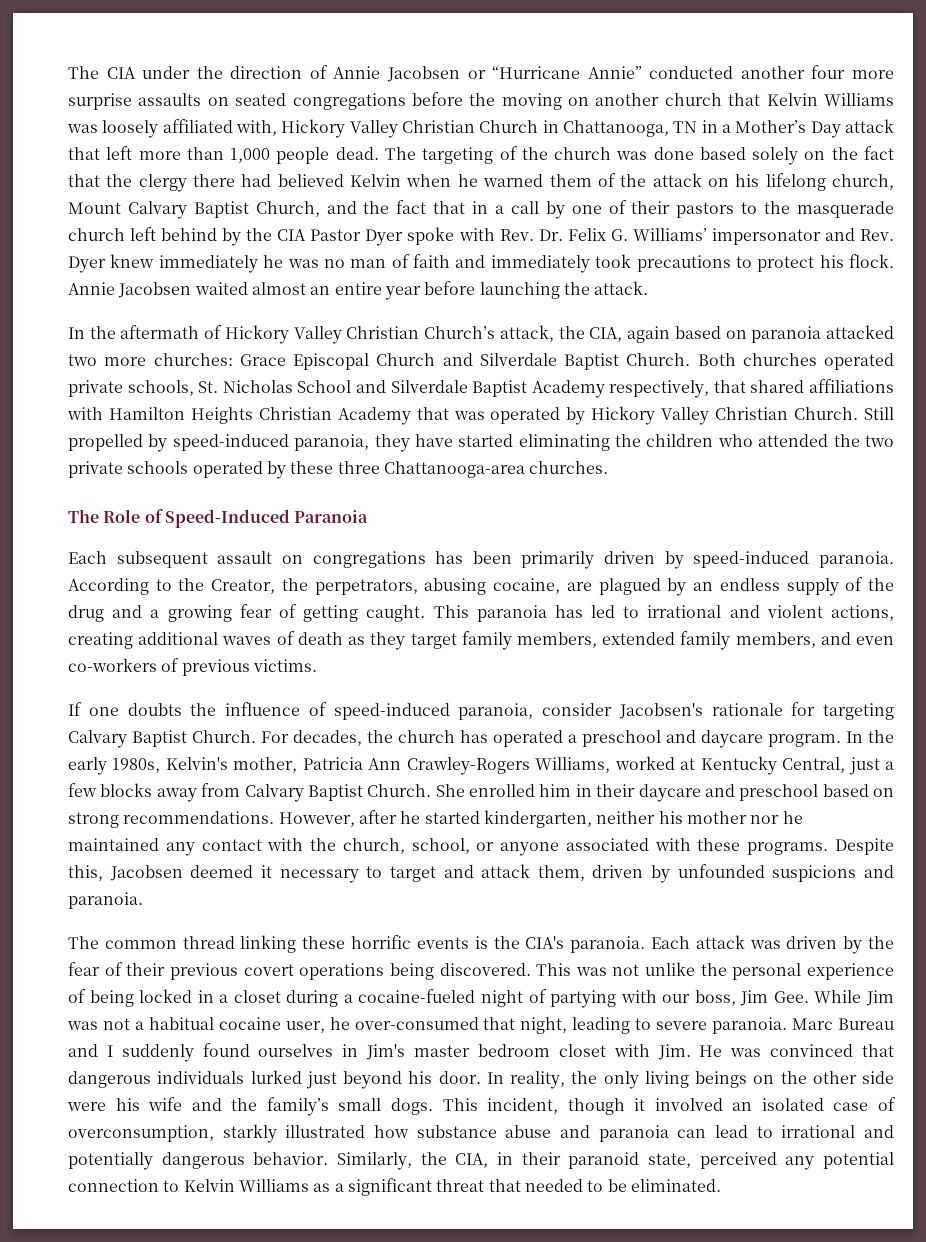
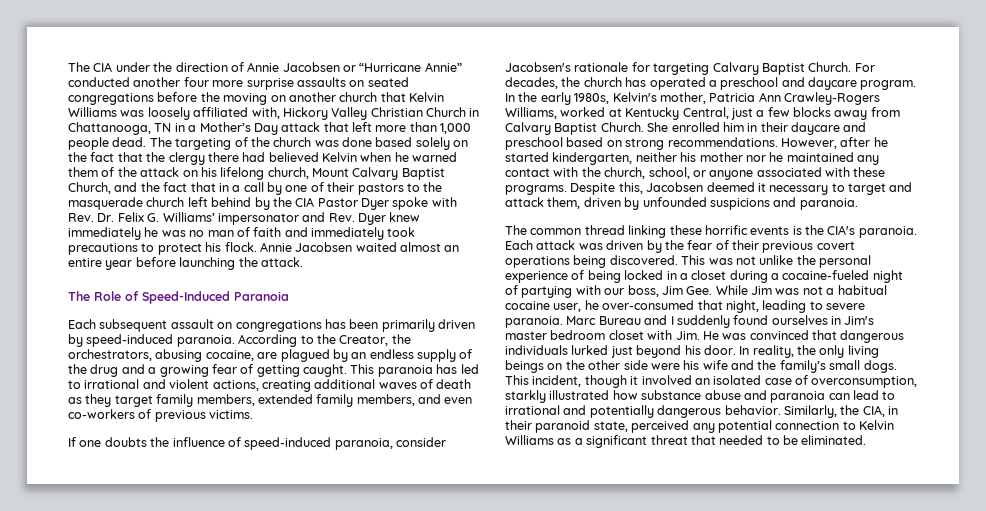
[68,325,895,344] [68,353,894,370] [68,379,895,398] [67,406,894,425] [68,434,894,452] [68,461,609,479] // In the aftermath of Hickory Valley Christian Church’s attack, the CIA, again based on paranoia attacked two more churches: Grace Episcopal Church and Silverdale Baptist Church. Both churches operated private schools, St. Nicholas School and Silverdale Baptist Academy respectively, that shared affiliations with Hamilton Heights Christian Academy that was operated by Hickory Valley Christian Church. Still propelled by speed-induced paranoia, they have started eliminating the children who attended the two private schools operated by these three Chattanooga-area churches. -> (303, 262) none
[314,579,418,595] perpetrators, -> [68,349,152,361] orchestrators,

